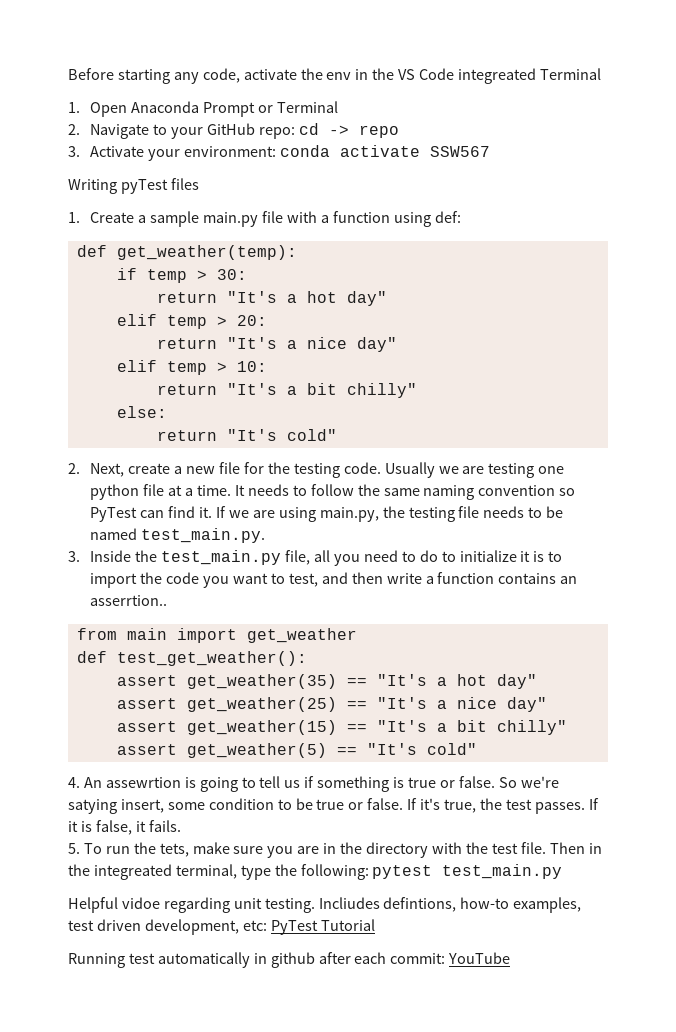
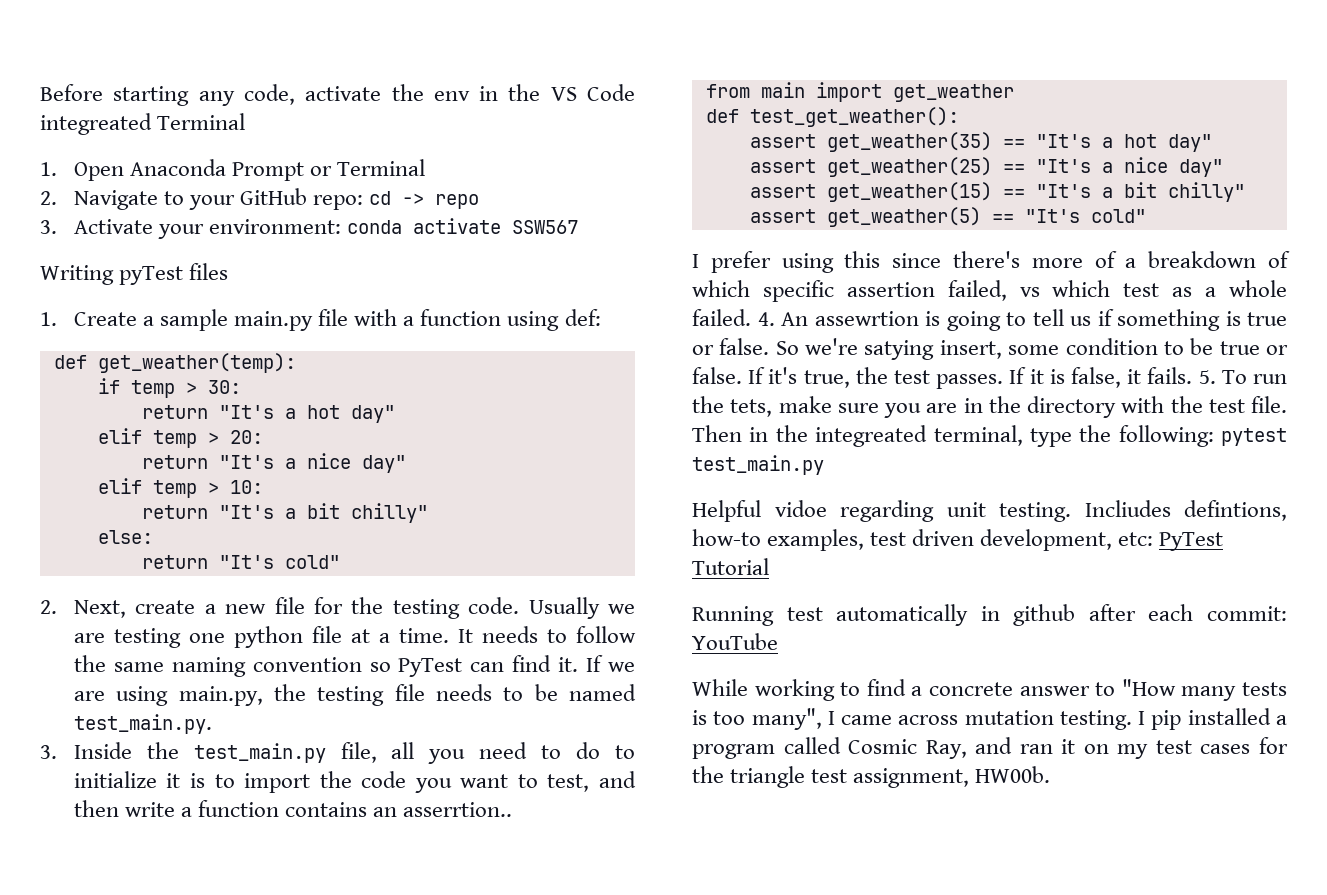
(477, 749) none -> [692,251,1290,273] [692,280,1287,302] [692,309,751,326] I prefer using this since there's more of a breakdown of which specific assertion failed, vs which test as a whole failed.
(181, 826) // -> (1193, 375) none
(511, 958) none -> [692,679,1287,701] [692,708,1287,730] [692,737,1288,759] [692,766,1051,788] // While working to find a concrete answer to "How many tests is too many", I came across mutation testing. I pip installed a program called Cosmic Ray, and ran it on my test cases for the triangle test assignment, HW00b.

